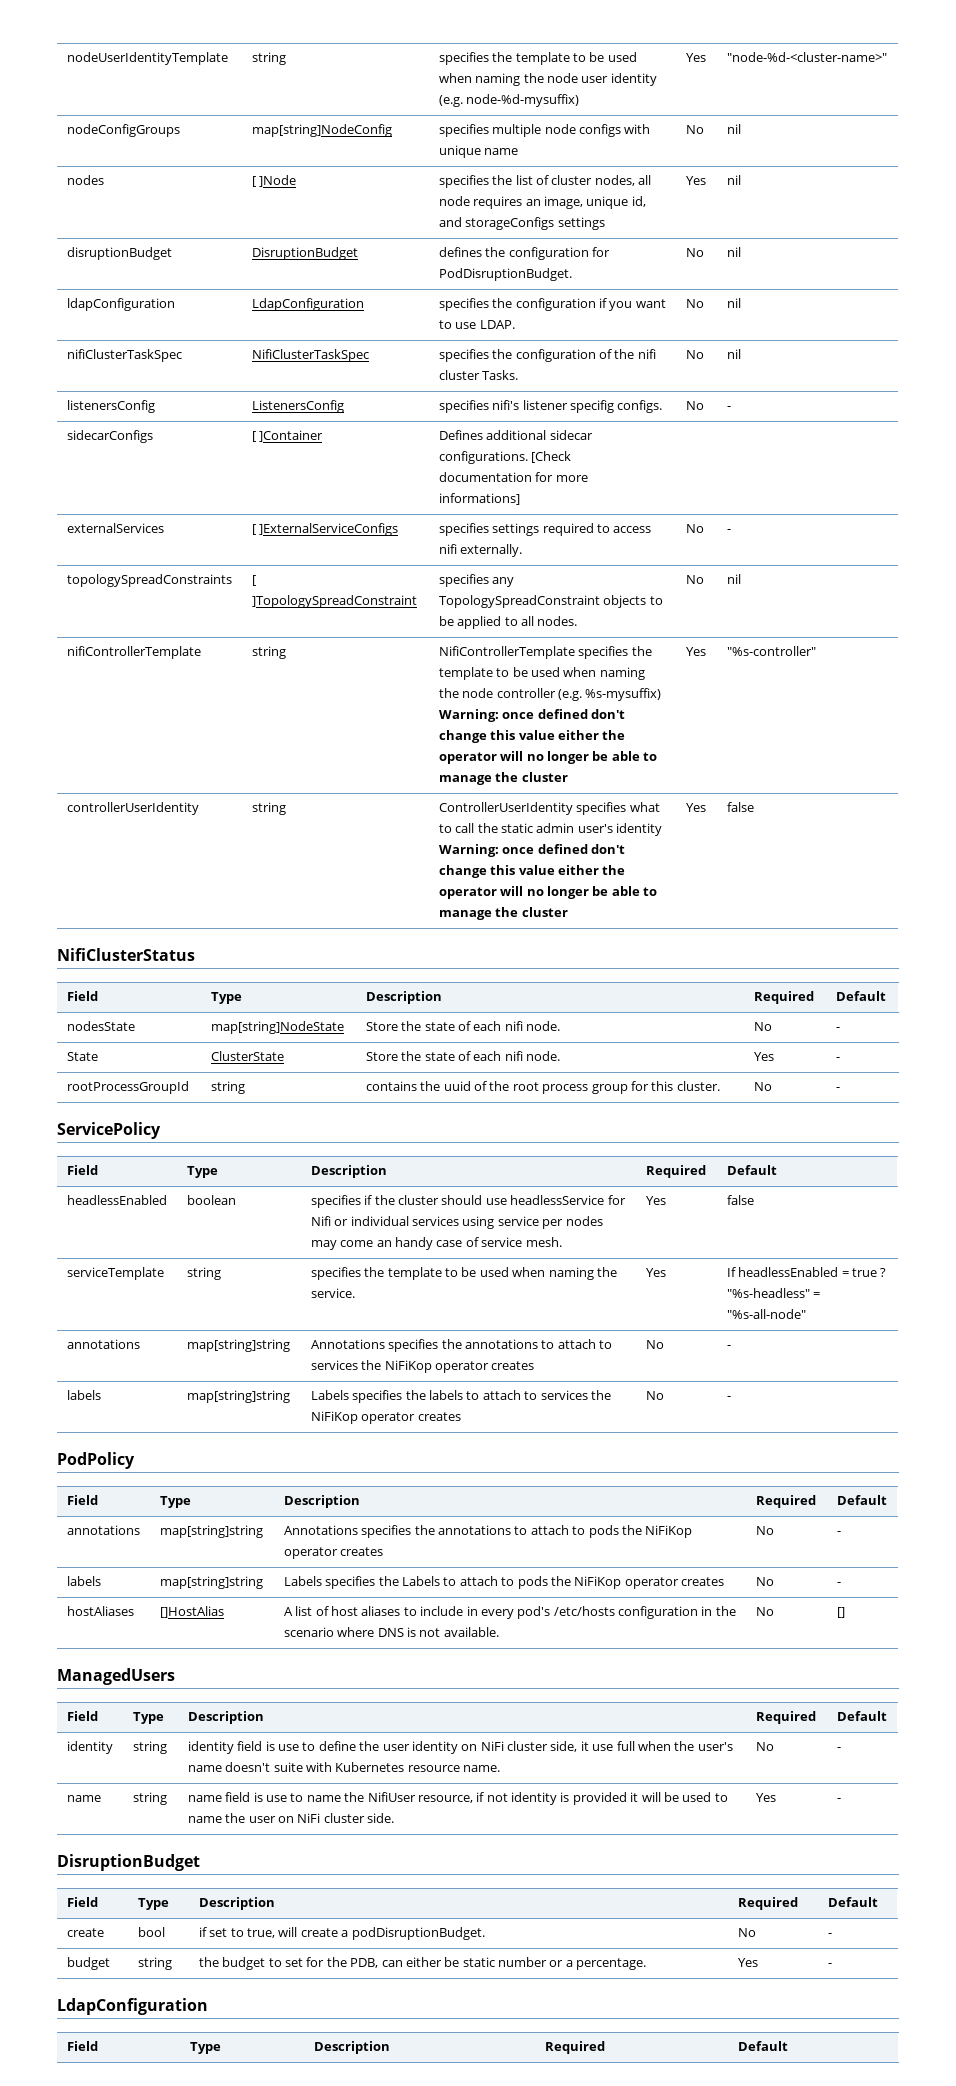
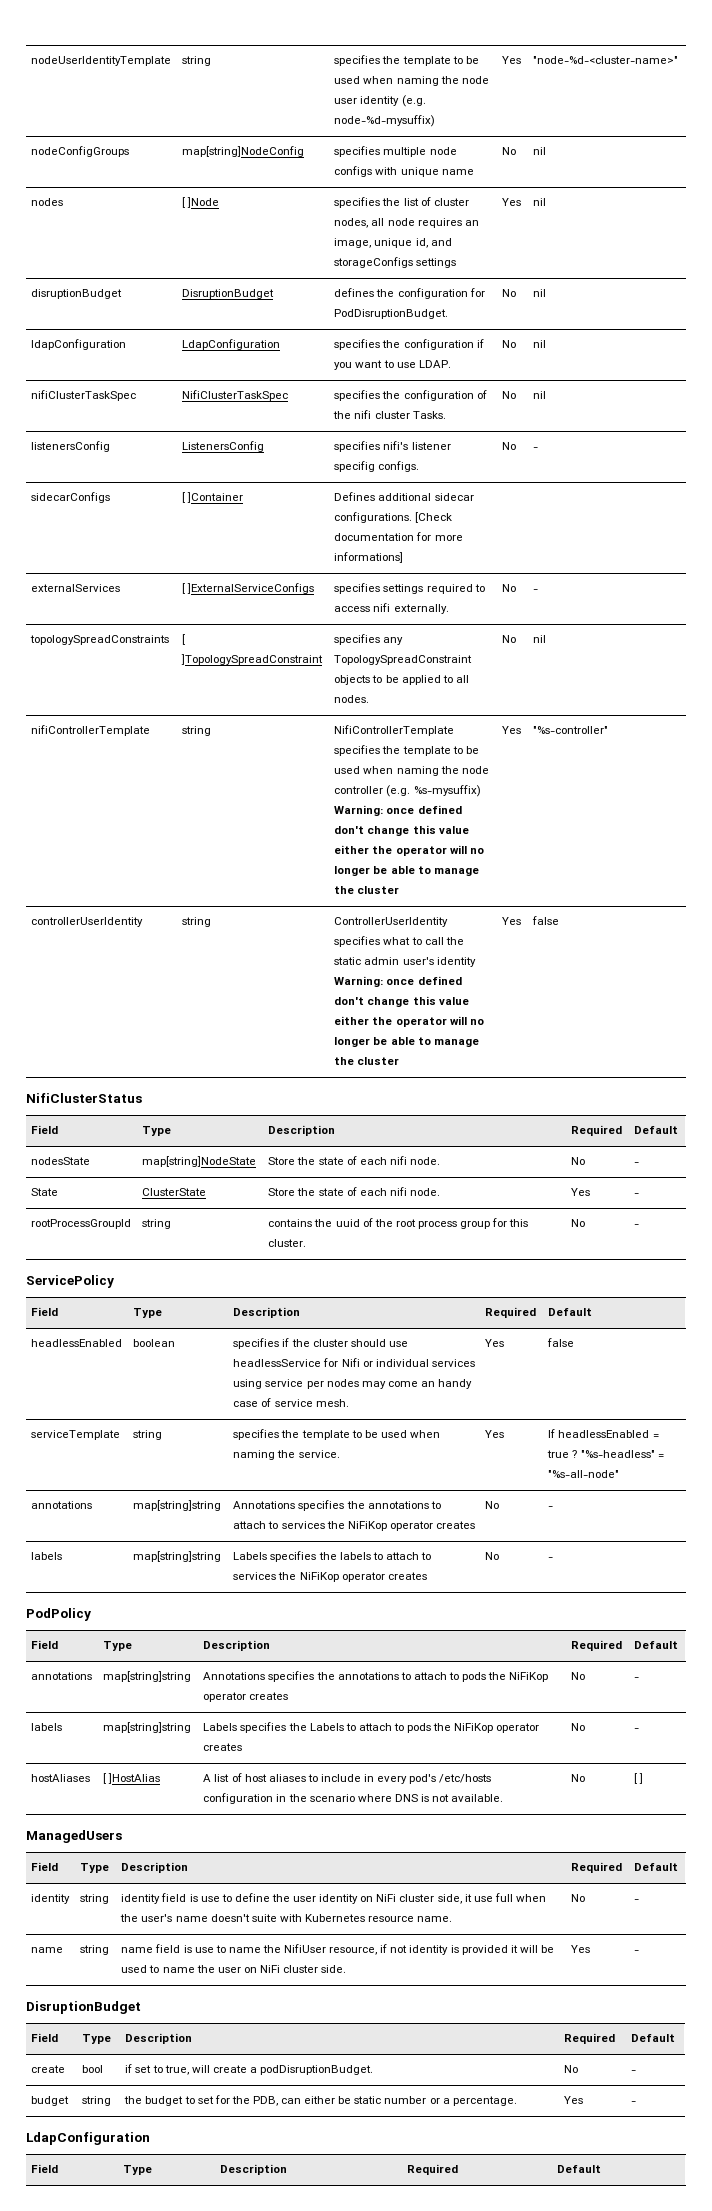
[159,1606,224,1618] []HostAlias -> [103,1773,161,1784] [ ]HostAlias
[836,1607,845,1618] [] -> [634,1773,644,1784] [ ]

